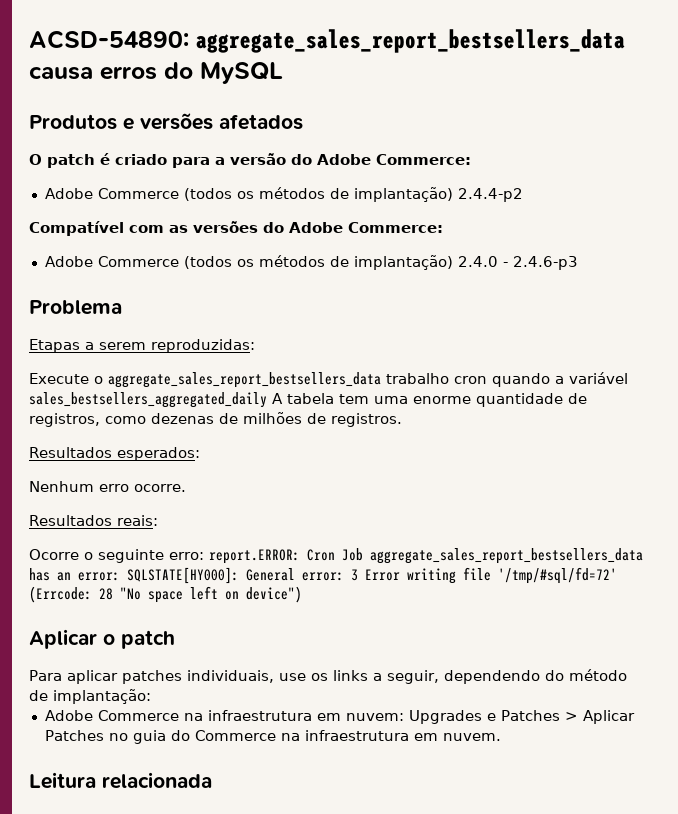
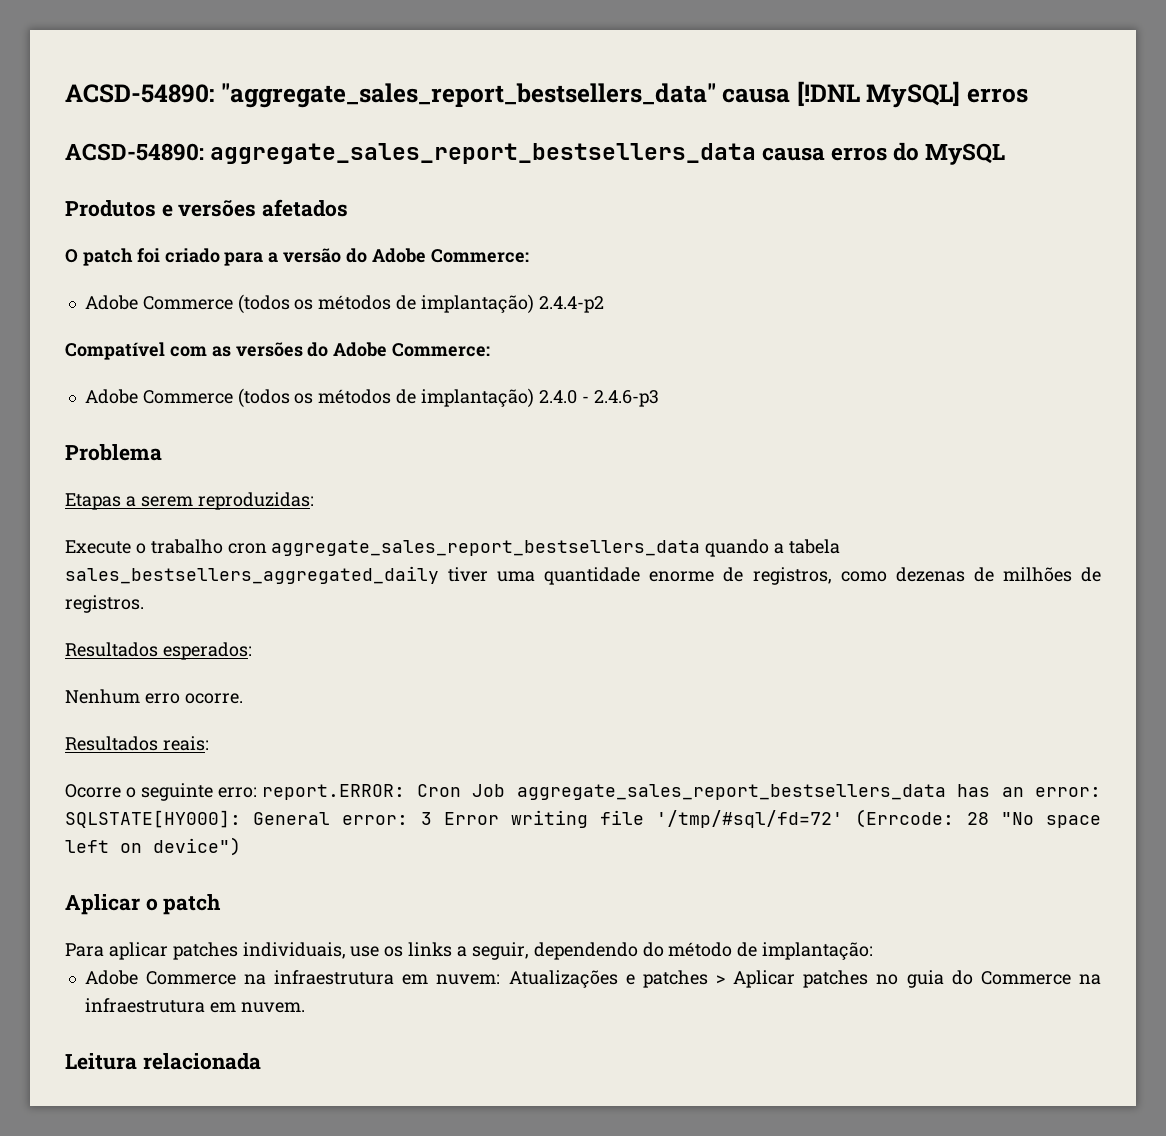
[29,30,189,49] ACSD-54890: -> [65,81,1029,108] [65,143,204,161] ACSD-54890: "aggregate_sales_report_bestsellers_data" causa [!DNL MySQL] erros // ACSD-54890:
[100,153,110,165] é -> [136,248,160,263] foi
[108,372,381,388] aggregate_sales_report_bestsellers_data -> (146, 548) none
(487, 380) none -> [271,540,701,556] aggregate_sales_report_bestsellers_data
[569,372,628,384] [29,392,563,408] variável sales_bestsellers_aggregated_daily A tabela tem uma enorme quantidade -> [789,539,841,554] [65,566,715,585] tabela sales_bestsellers_aggregated_daily tiver uma quantidade enorme
[408,710,560,724] Upgrades e Patches -> [508,970,708,988] Atualizações e patches
[44,730,104,741] Patches -> [803,970,869,988] patches

